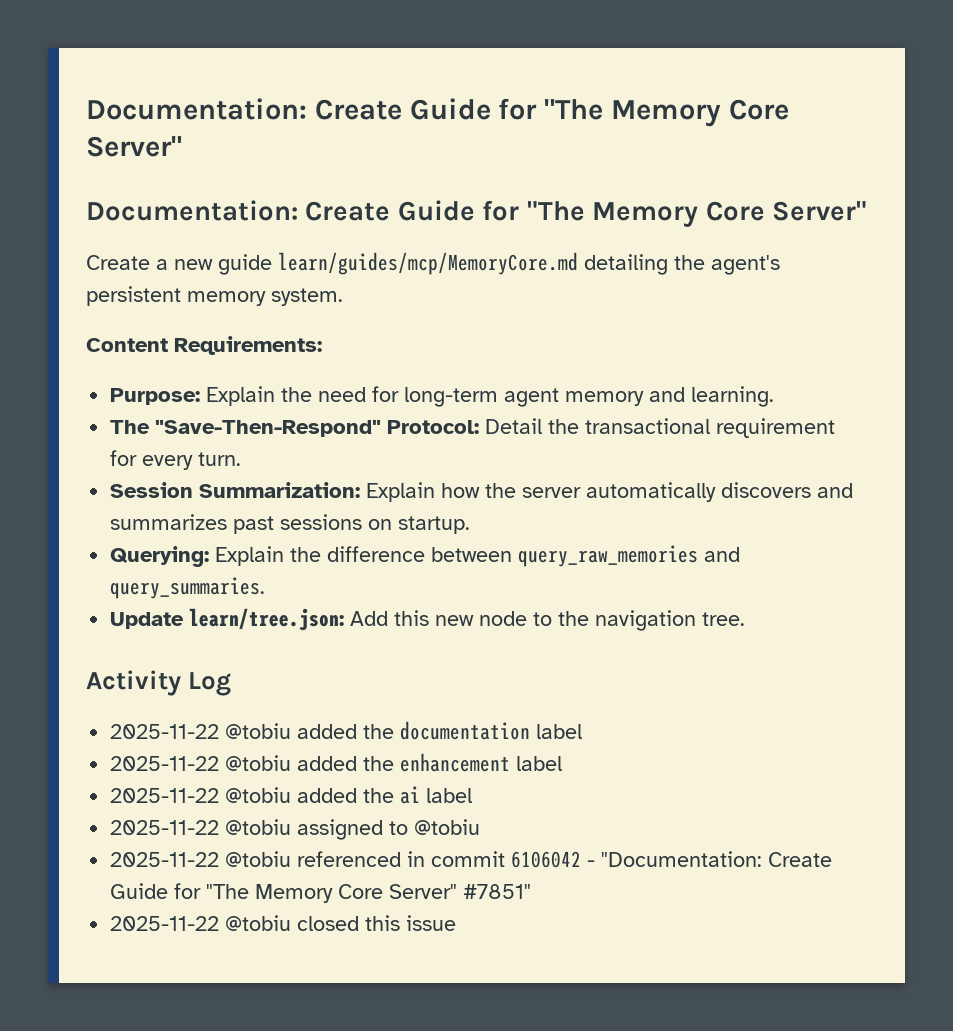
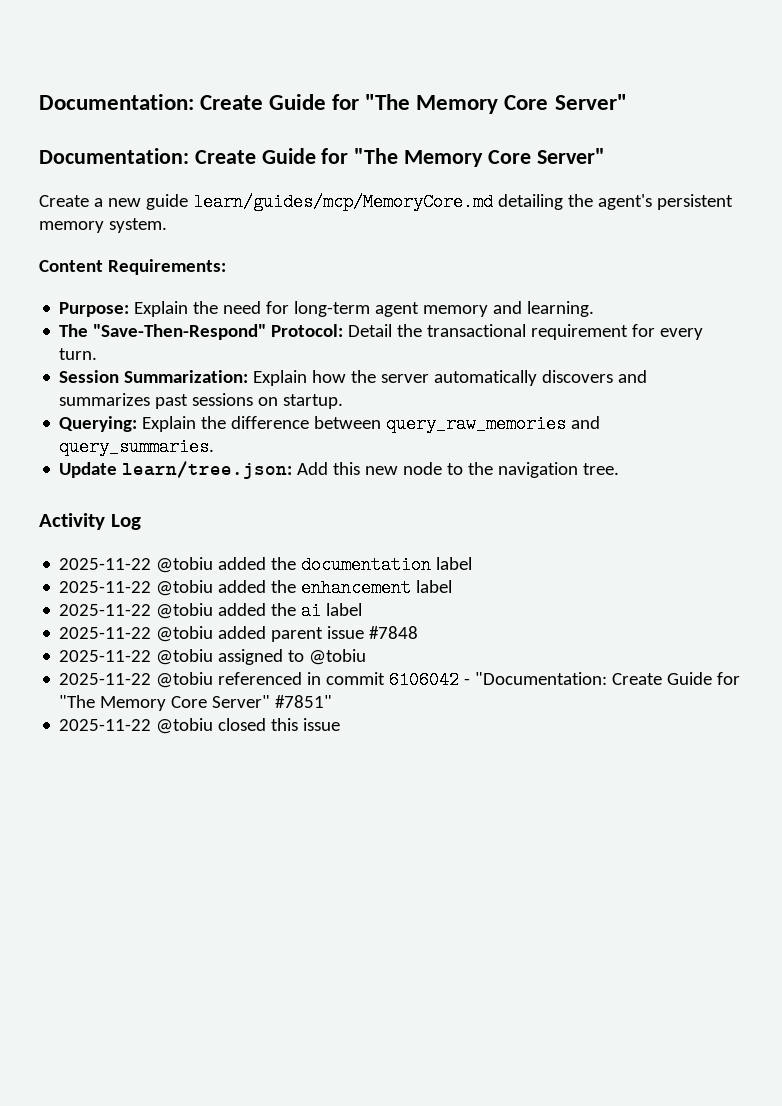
(473, 795) none -> [59,626,419,642] // 2025-11-22 @tobiu added parent issue #7848

